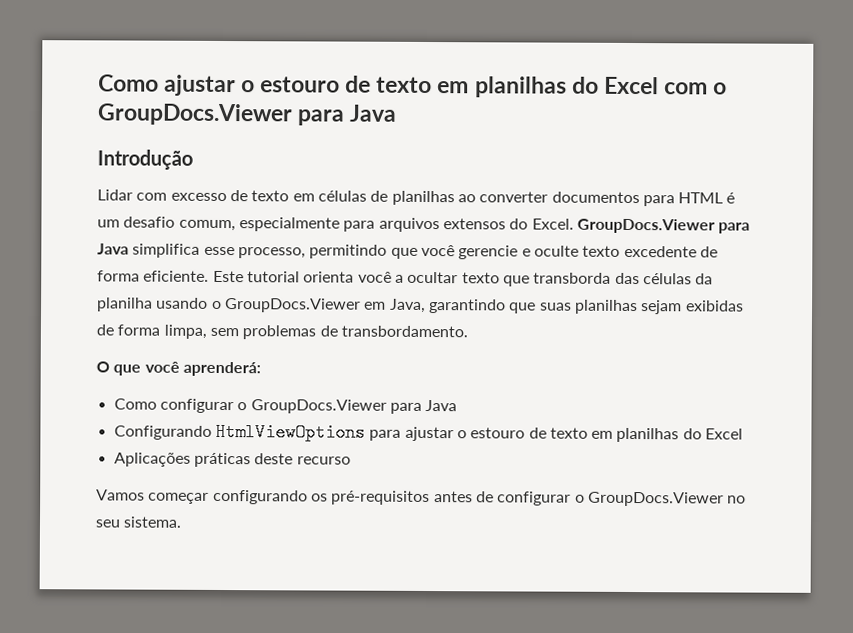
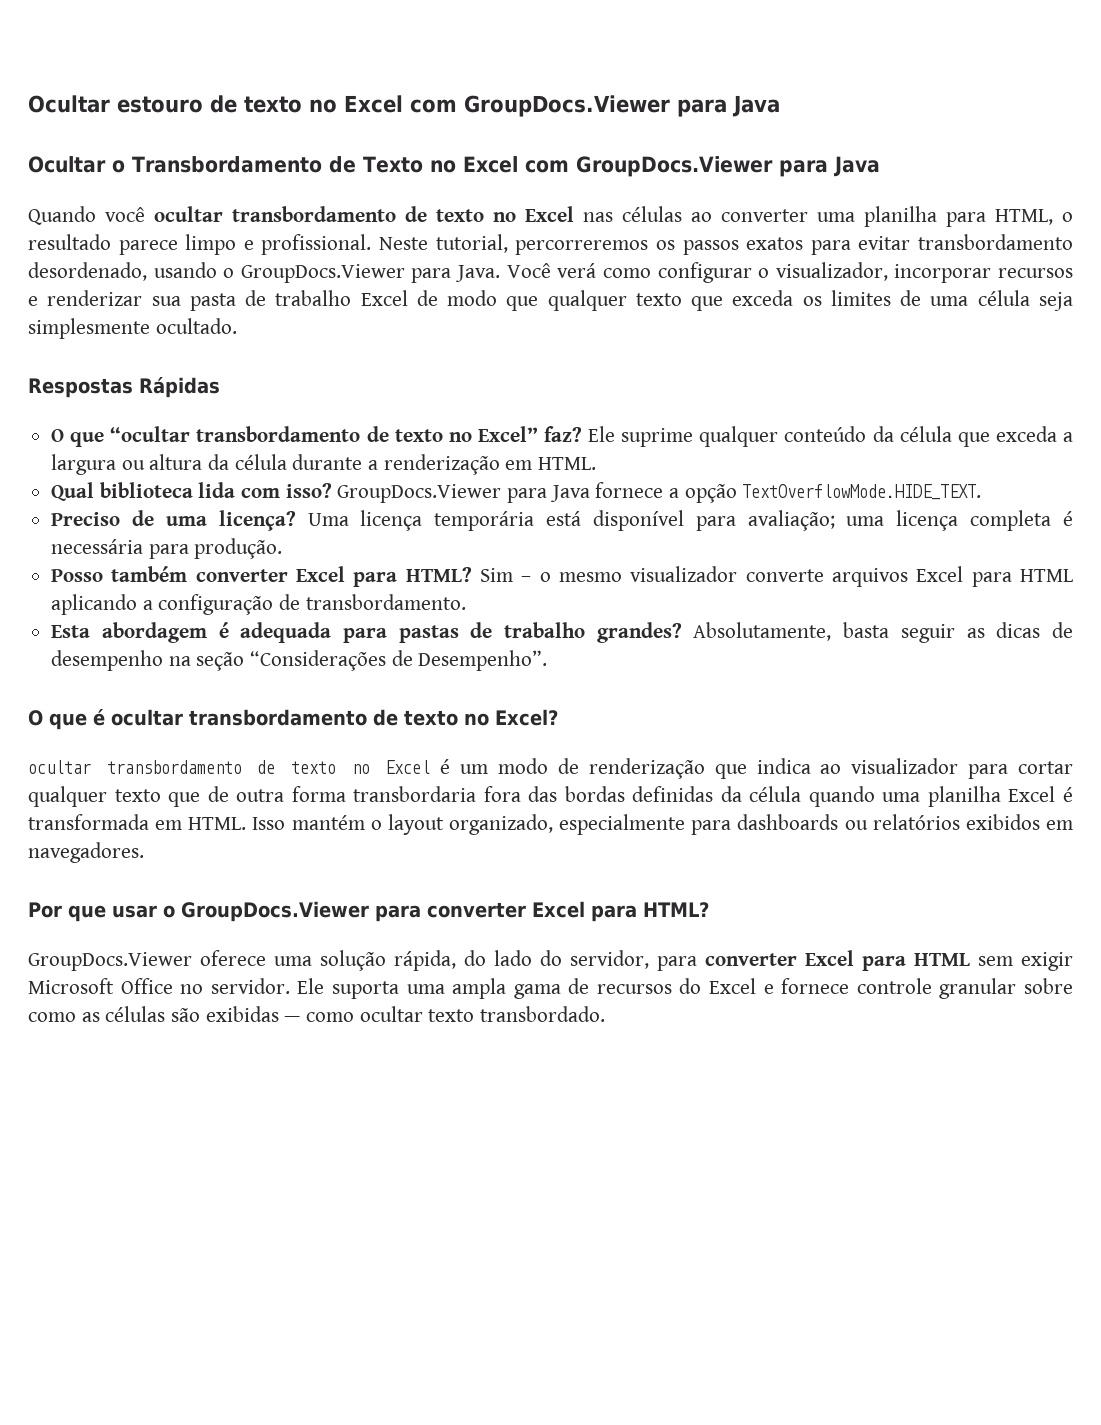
[98,74,727,98] [97,103,398,126] [97,149,193,170] [97,189,736,207] [97,216,751,234] [97,243,718,260] [97,270,714,287] [97,297,744,315] [96,324,468,340] [96,361,261,377] [113,398,458,414] [113,422,744,443] [113,452,351,468] [96,489,747,507] [95,516,183,528] Como ajustar o estouro de texto em planilhas do Excel com o GroupDocs.Viewer para Java // Introdução // Lidar com excesso de texto em células de planilhas ao converter documentos para HTML é um desafio comum, especialmente para arquivos extensos do Excel. GroupDocs.Viewer para Java simplifica esse processo, permitindo que você gerencie e oculte texto excedente de forma eficiente. Este tutorial orienta você a ocultar texto que transborda das células da planilha usando o GroupDocs.Viewer em Java, garantindo que suas planilhas sejam exibidas de forma limpa, sem problemas de transbordamento. // O que você aprenderá: // Como configurar o GroupDocs.Viewer para Java // Configurando HtmlViewOptions para ajustar o estouro de texto em planilhas do Excel // Aplicações práticas deste recurso // Vamos começar configurando os pré-requisitos antes de configurar o GroupDocs.Viewer no seu sistema. -> [28,95,780,117] [28,156,880,177] [28,206,1073,227] [28,234,1073,255] [28,262,1073,283] [28,290,1074,311] [28,318,237,339] [28,377,220,398] [51,426,1073,447] [51,454,597,475] [51,482,982,503] [51,510,1074,531] [51,538,283,559] [51,566,1074,587] [51,594,466,615] [51,622,1073,643] [51,650,548,671] [28,709,558,730] [28,758,1073,779] [28,786,1073,807] [28,814,1073,835] [28,842,144,863] [28,901,709,922] [28,950,1073,971] [28,978,1073,999] [28,1006,606,1022] Ocultar estouro de texto no Excel com GroupDocs.Viewer para Java // Ocultar o Transbordamento de Texto no Excel com GroupDocs.Viewer para Java // Quando você ocultar transbordamento de texto no Excel nas células ao converter uma planilha para HTML, o resultado parece limpo e profissional. Neste tutorial, percorreremos os passos exatos para evitar transbordamento desordenado, usando o GroupDocs.Viewer para Java. Você verá como configurar o visualizador, incorporar recursos e renderizar sua pasta de trabalho Excel de modo que qualquer texto que exceda os limites de uma célula seja simplesmente ocultado. // Respostas Rápidas // O que “ocultar transbordamento de texto no Excel” faz? Ele suprime qualquer conteúdo da célula que exceda a largura ou altura da célula durante a renderização em HTML. // Qual biblioteca lida com isso? GroupDocs.Viewer para Java fornece a opção TextOverflowMode.HIDE_TEXT. // Preciso de uma licença? Uma licença temporária está disponível para avaliação; uma licença completa é necessária para produção. // Posso também converter Excel para HTML? Sim – o mesmo visualizador converte arquivos Excel para HTML aplicando a configuração de transbordamento. // Esta abordagem é adequada para pastas de trabalho grandes? Absolutamente, basta seguir as dicas de desempenho na seção “Considerações de Desempenho”. // O que é ocultar transbordamento de texto no Excel? // ocultar transbordamento de texto no Excel é um modo de renderização que indica ao visualizador para cortar qualquer texto que de outra forma transbordaria fora das bordas definidas da célula quando uma planilha Excel é transformada em HTML. Isso mantém o layout organizado, especialmente para dashboards ou relatórios exibidos em navegadores. // Por que usar o GroupDocs.Viewer para converter Excel para HTML? // GroupDocs.Viewer oferece uma solução rápida, do lado do servidor, para converter Excel para HTML sem exigir Microsoft Office no servidor. Ele suporta uma ampla gama de recursos do Excel e fornece controle granular sobre como as células são exibidas — como ocultar texto transbordado.

